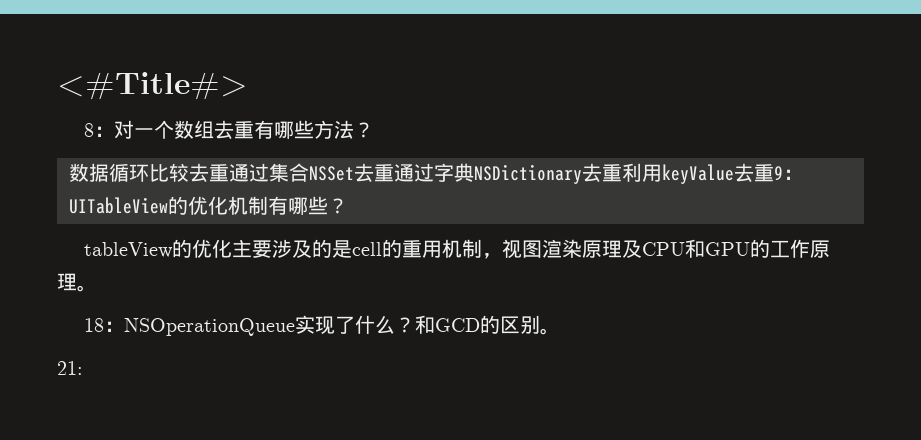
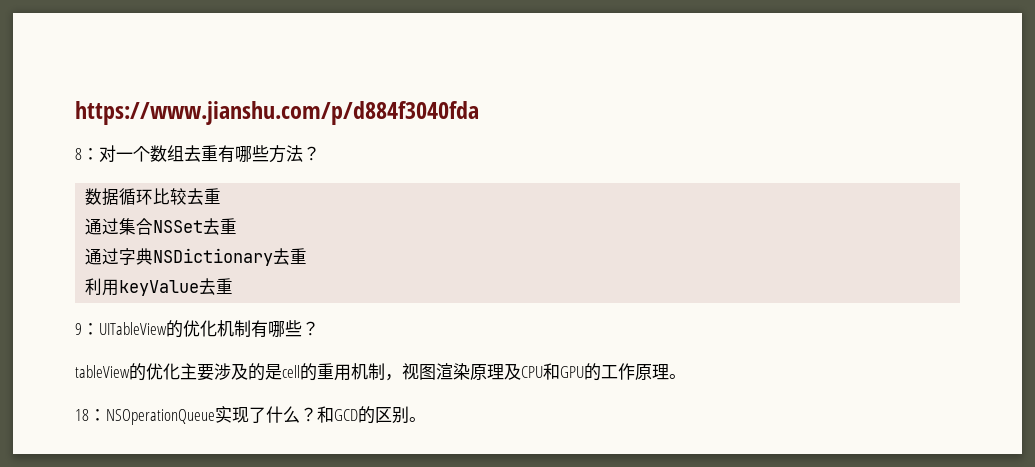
[57,72,248,100] <#Title#> -> [75,101,479,125] https://www.jianshu.com/p/d884f3040fda
(229, 173) none -> (222, 196) //
(394, 173) none -> (238, 226) //
(622, 173) none -> (308, 256) //
(774, 173) none -> (234, 286) //
[57,361,83,375] // 21: -> (426, 419) none

